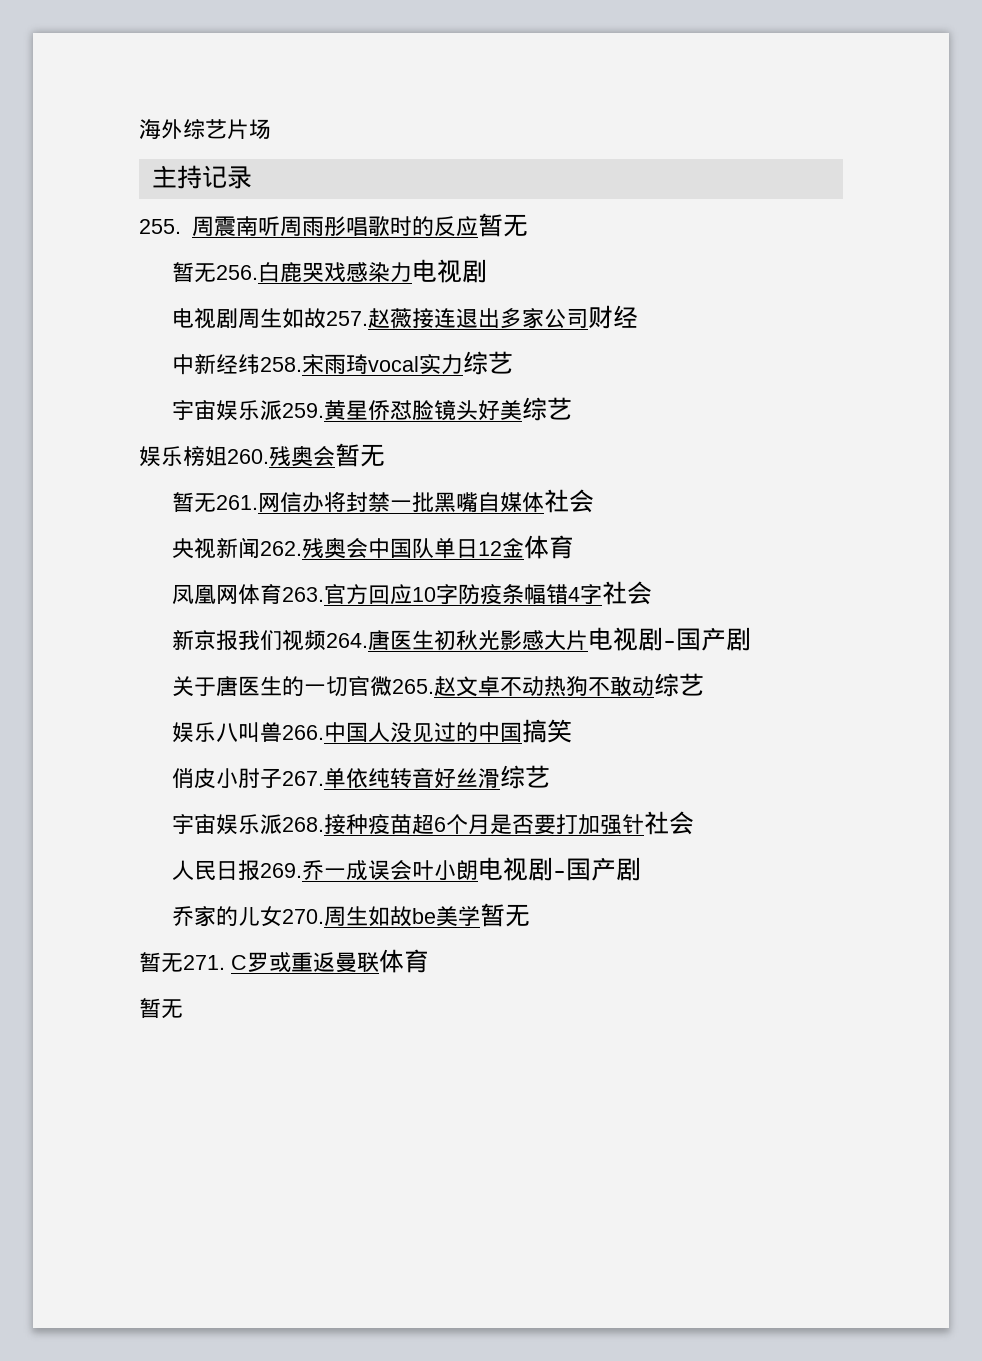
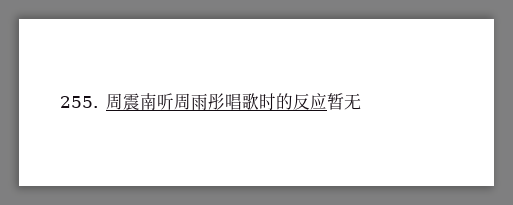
[139,119,271,139] [151,165,252,189] 海外综艺片场 // 主持记录 // -> (60, 102) none
[172,259,488,283] [172,305,639,329] [172,351,514,375] [172,397,573,421] [139,443,385,467] [172,489,595,513] [172,535,575,559] [172,581,653,605] [172,627,752,651] [172,673,705,697] [172,719,573,743] [172,765,551,789] [172,811,695,835] [172,857,642,881] [172,903,531,927] [139,949,429,973] [139,998,183,1019] // 暂无256.白鹿哭戏感染力电视剧 // 电视剧周生如故257.赵薇接连退出多家公司财经 // 中新经纬258.宋雨琦vocal实力综艺 // 宇宙娱乐派259.黄星侨怼脸镜头好美综艺 // 娱乐榜姐260.残奥会暂无 // 暂无261.网信办将封禁一批黑嘴自媒体社会 // 央视新闻262.残奥会中国队单日12金体育 // 凤凰网体育263.官方回应10字防疫条幅错4字社会 // 新京报我们视频264.唐医生初秋光影感大片电视剧-国产剧 // 关于唐医生的一切官微265.赵文卓不动热狗不敢动综艺 // 娱乐八叫兽266.中国人没见过的中国搞笑 // 俏皮小肘子267.单依纯转音好丝滑综艺 // 宇宙娱乐派268.接种疫苗超6个月是否要打加强针社会 // 人民日报269.乔一成误会叶小朗电视剧-国产剧 // 乔家的儿女270.周生如故be美学暂无 // 暂无271. C罗或重返曼联体育 // 暂无 -> (362, 101) none

